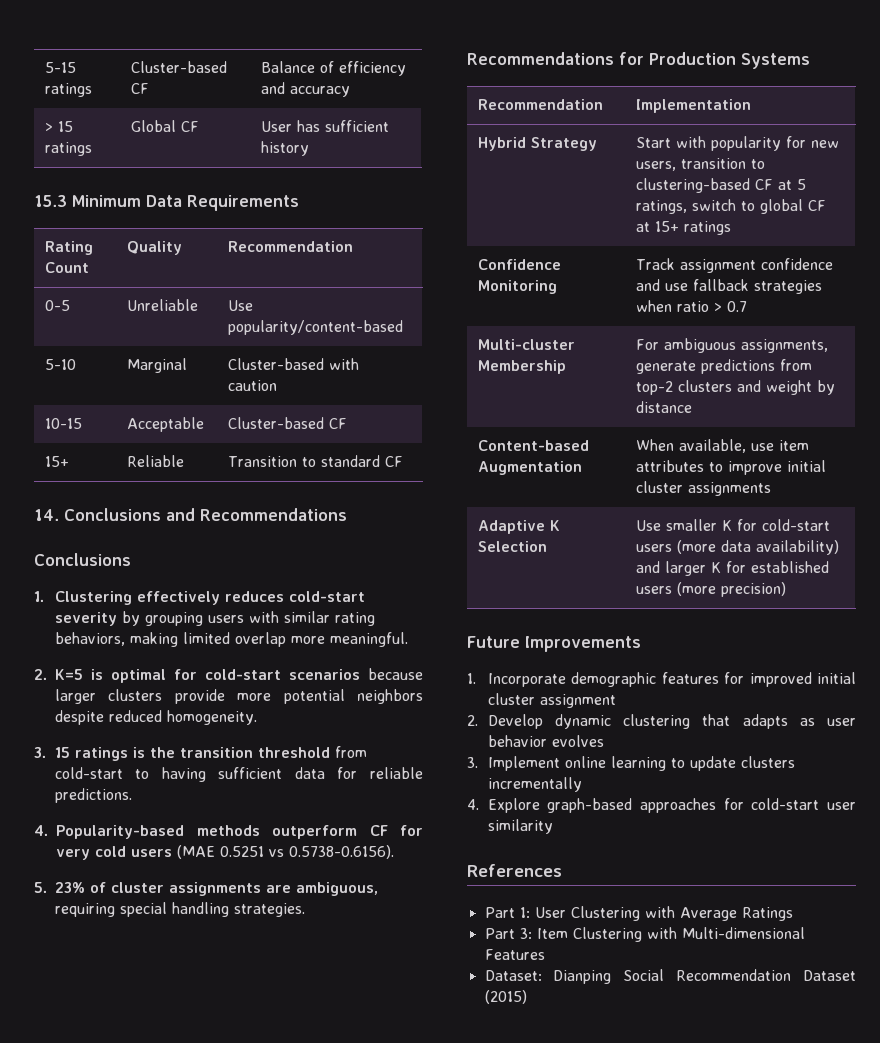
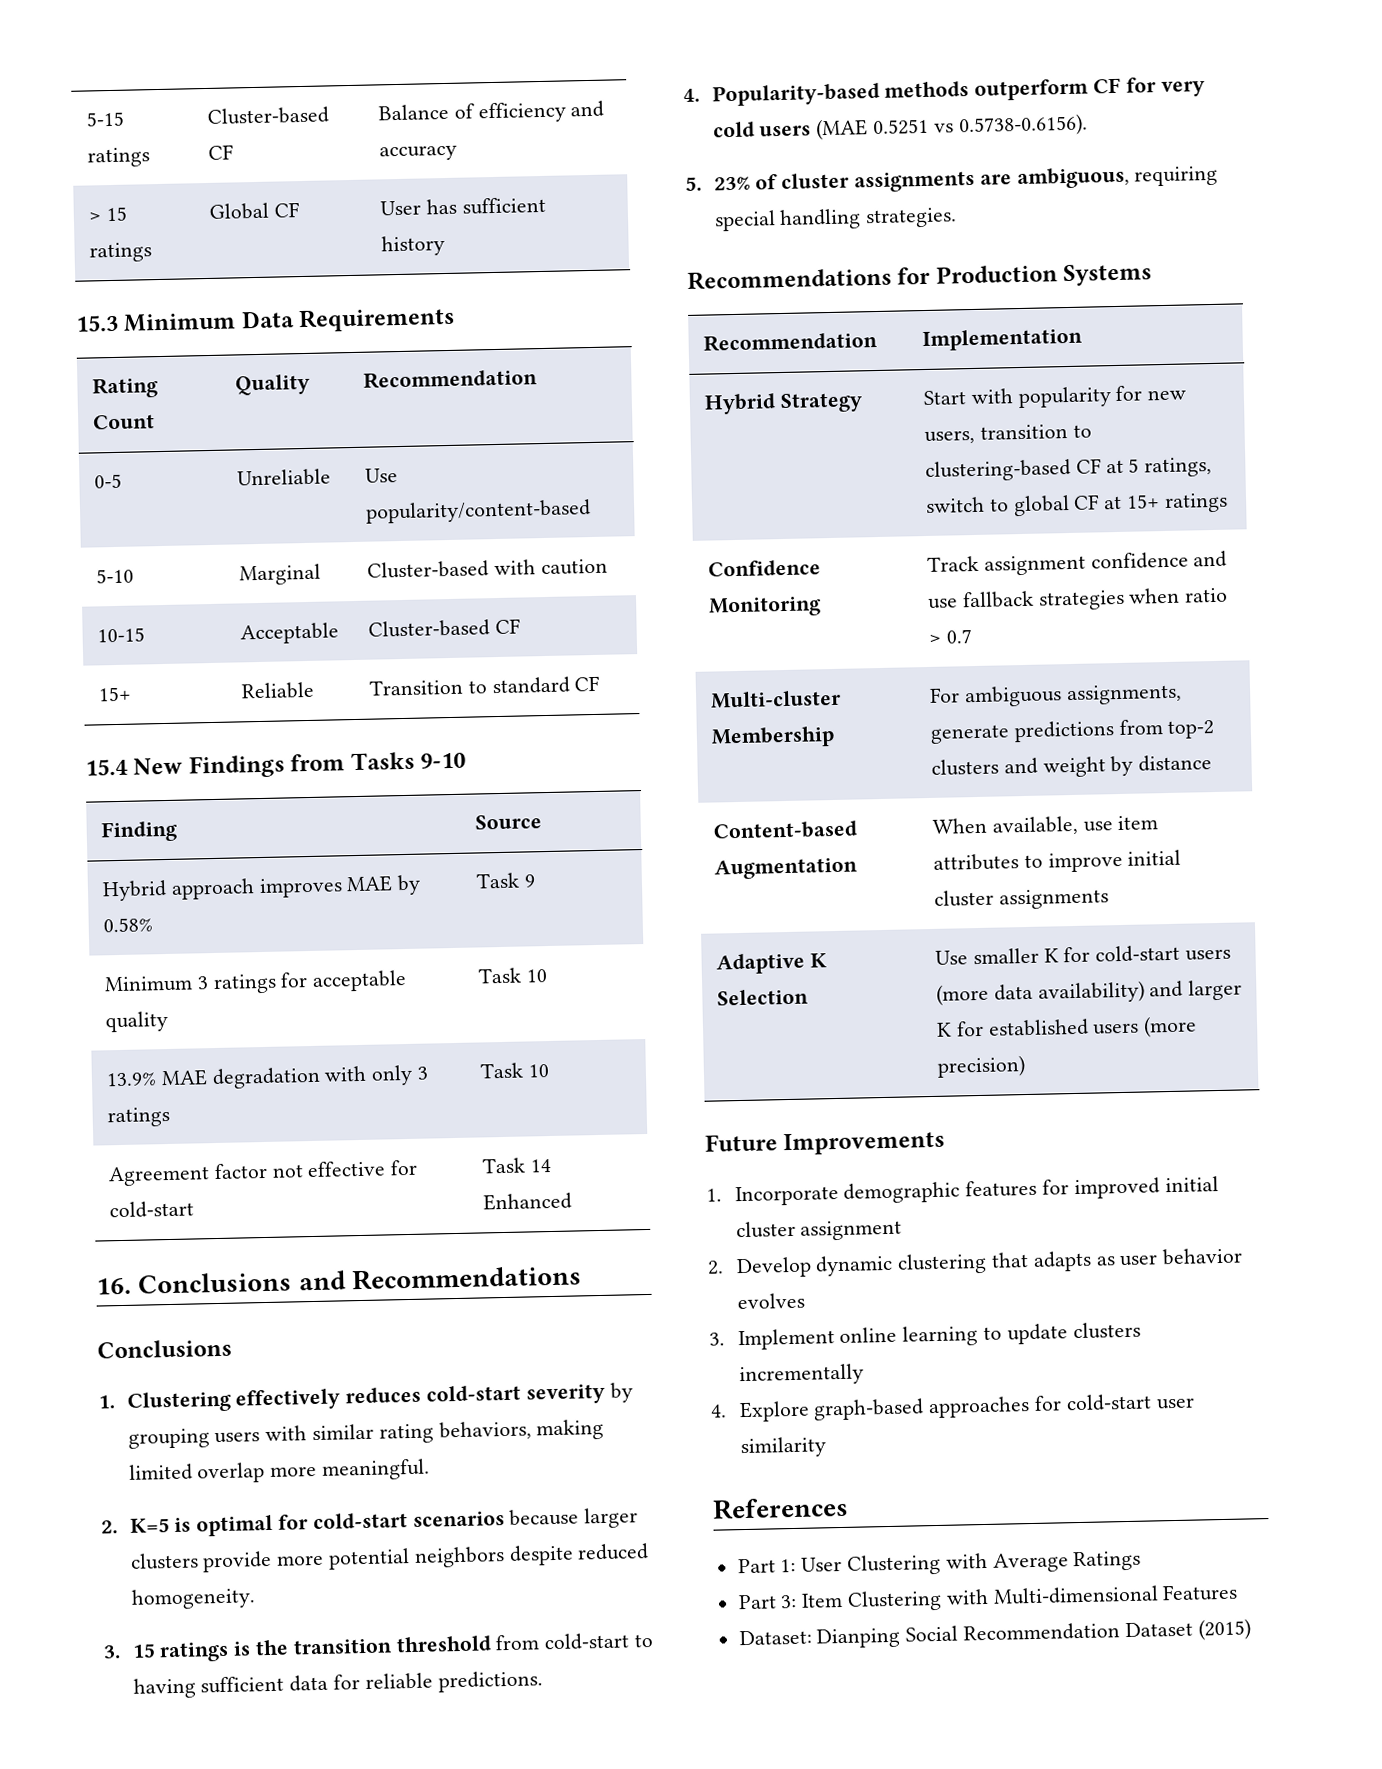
[34,509,59,521] 14. -> [85,751,467,779] [100,820,177,843] [474,814,542,830] [101,874,422,902] [102,917,153,933] [475,872,536,889] [103,969,408,995] [104,1010,168,1033] [477,967,548,984] [105,1064,430,1090] [106,1106,170,1128] [479,1062,550,1079] [107,1159,419,1187] [108,1200,194,1219] [481,1157,551,1174] [482,1192,572,1211] [96,1277,132,1295] 15.4 New Findings from Tasks 9-10 // Finding | Source // Hybrid approach improves MAE by 0.58% | Task 9 // Minimum 3 ratings for acceptable quality | Task 10 // 13.9% MAE degradation with only 3 ratings | Task 10 // Agreement factor not effective for cold-start | Task 14 Enhanced // 16.

